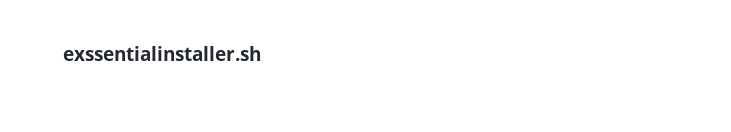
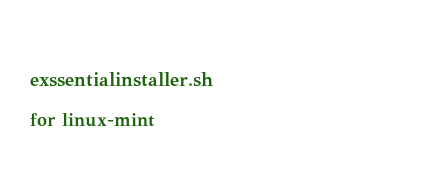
(261, 53) none -> [30,113,154,127] // for linux-mint

